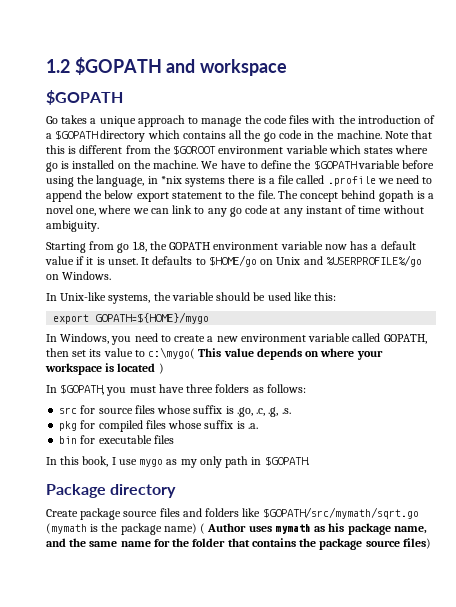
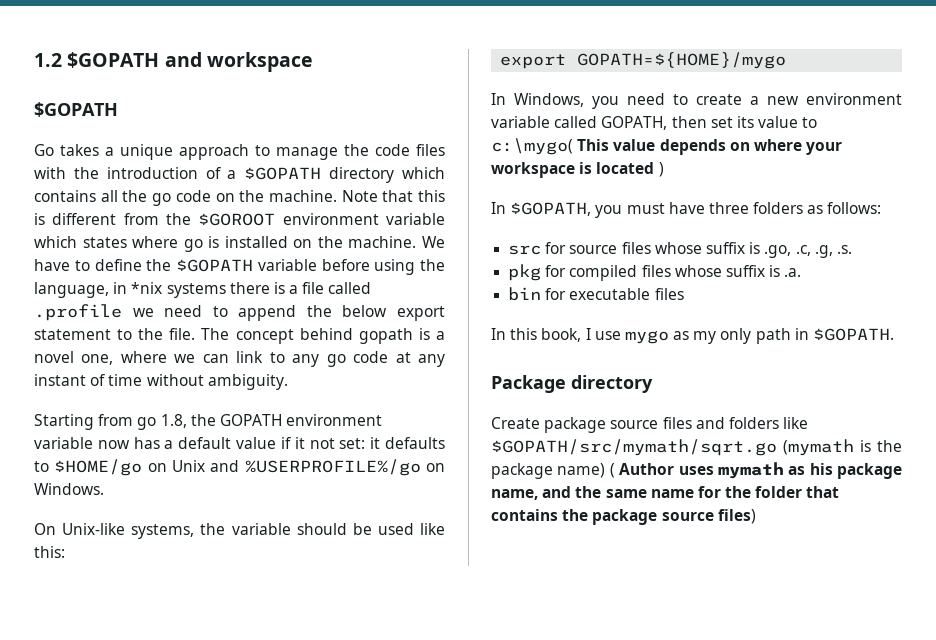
[304,131,315,139] in -> [215,193,235,202] on
[96,257,150,265] is unset. It -> [309,437,381,449] not set: it
[46,293,57,301] In -> [34,523,56,535] On

